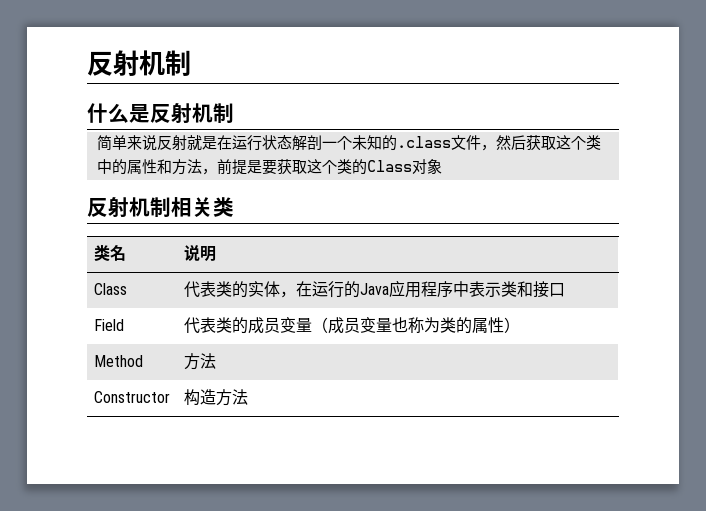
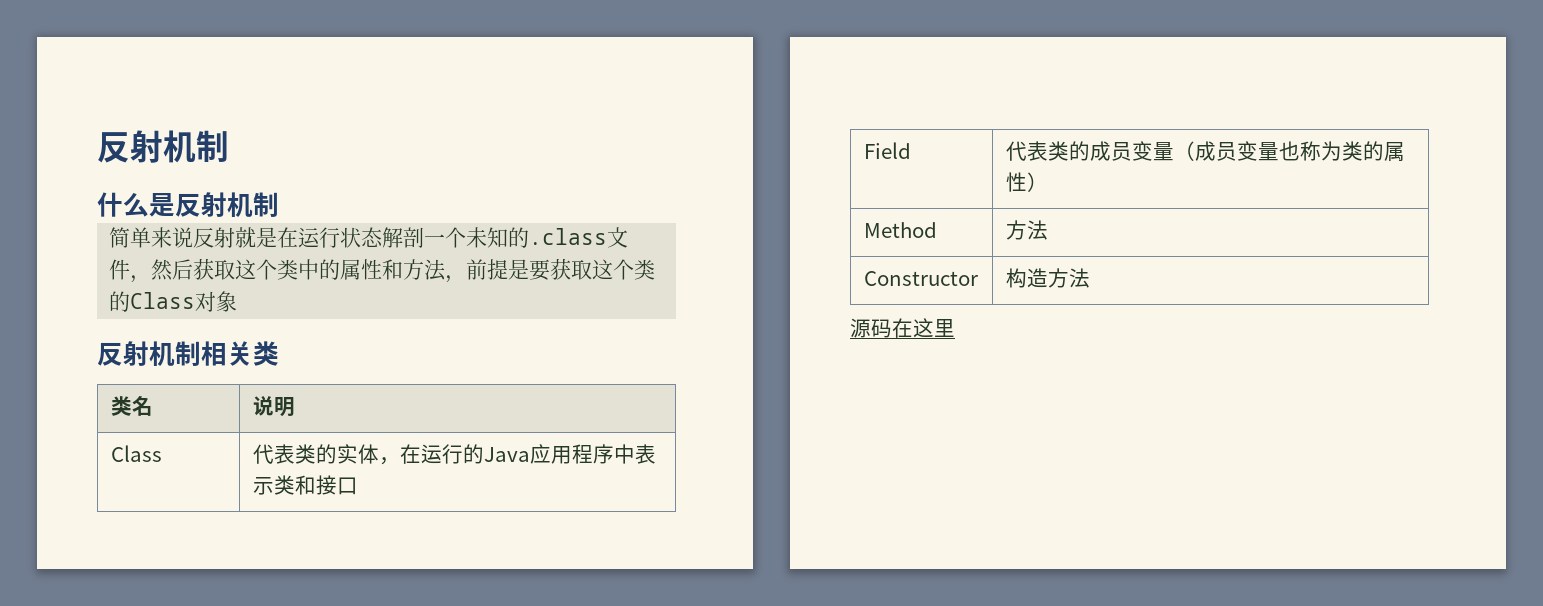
(248, 397) none -> [850,318,955,338] // 源码在这里

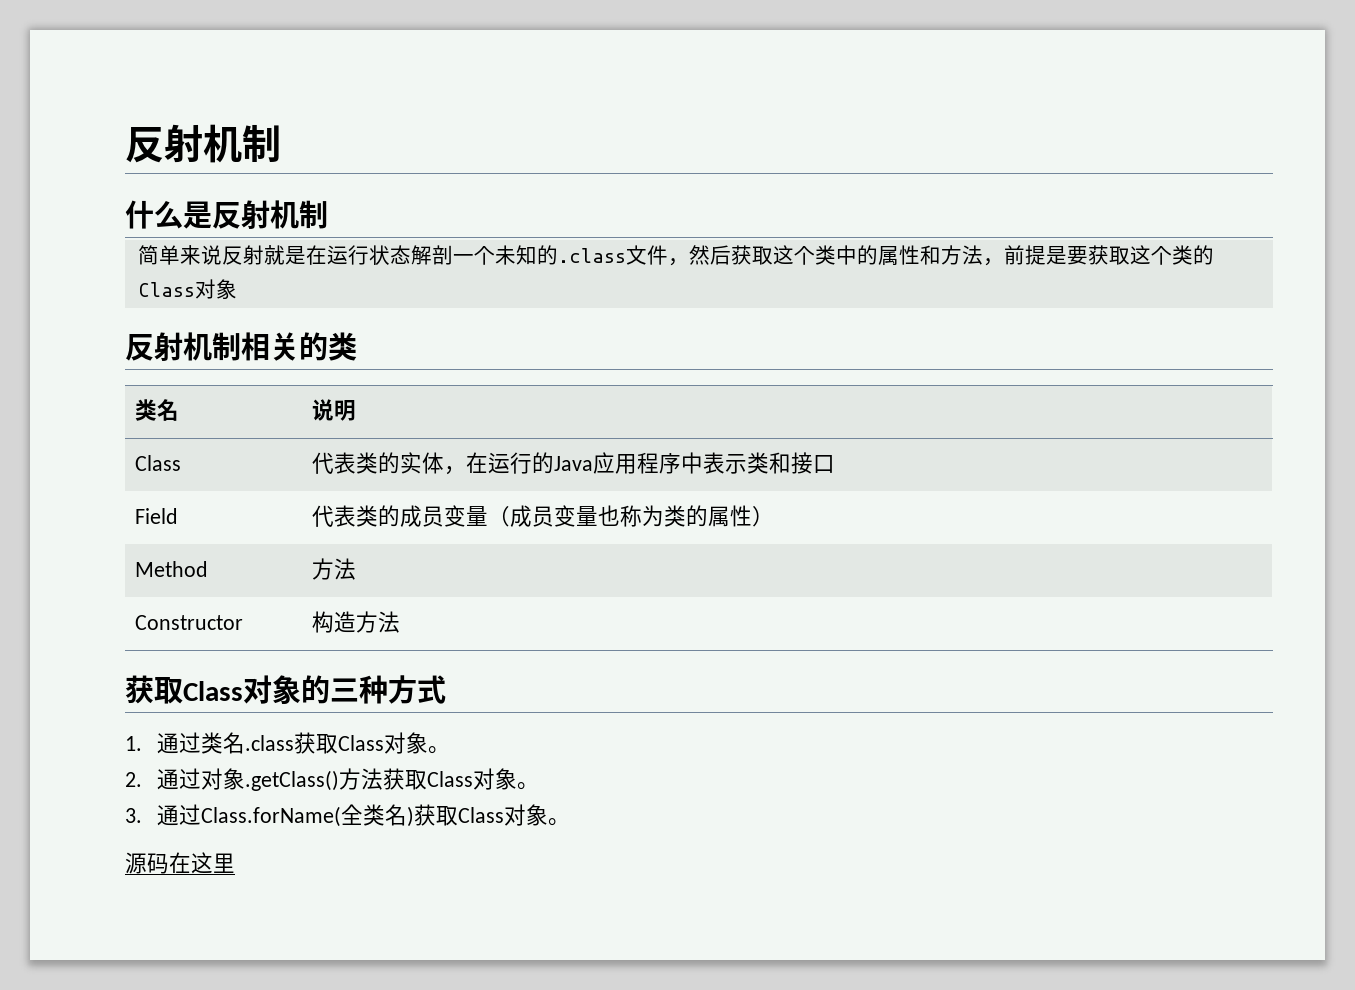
(253, 353) none -> [299,332,328,361] 的
(1090, 278) none -> [125,675,446,704] [125,732,450,754] [125,768,539,791] [125,804,570,827] // 获取Class对象的三种方式 // 1.通过类名.class获取Class对象。 // 2.通过对象.getClass()方法获取Class对象。 // 3.通过Class.forName(全类名)获取Class对象。

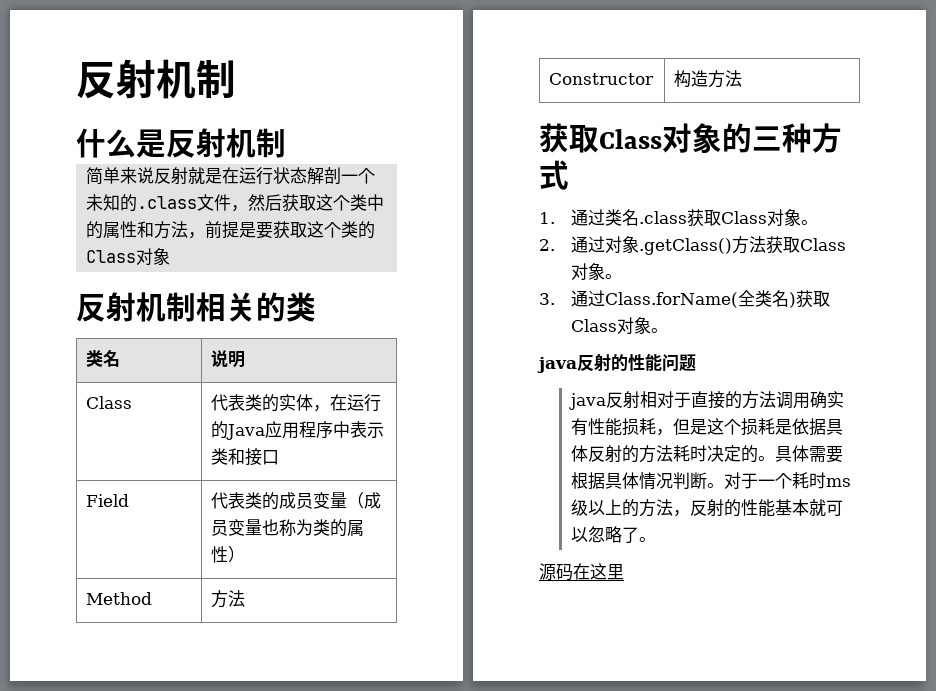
(570, 822) none -> [537,353,696,373] [569,391,845,410] [571,418,844,436] [571,445,844,463] [571,472,852,490] [571,499,844,517] [571,526,657,543] // java反射的性能问题 // java反射相对于直接的方法调用确实有性能损耗，但是这个损耗是依据具体反射的方法耗时决定的。具体需要根据具体情况判断。对于一个耗时ms级以上的方法，反射的性能基本就可以忽略了。

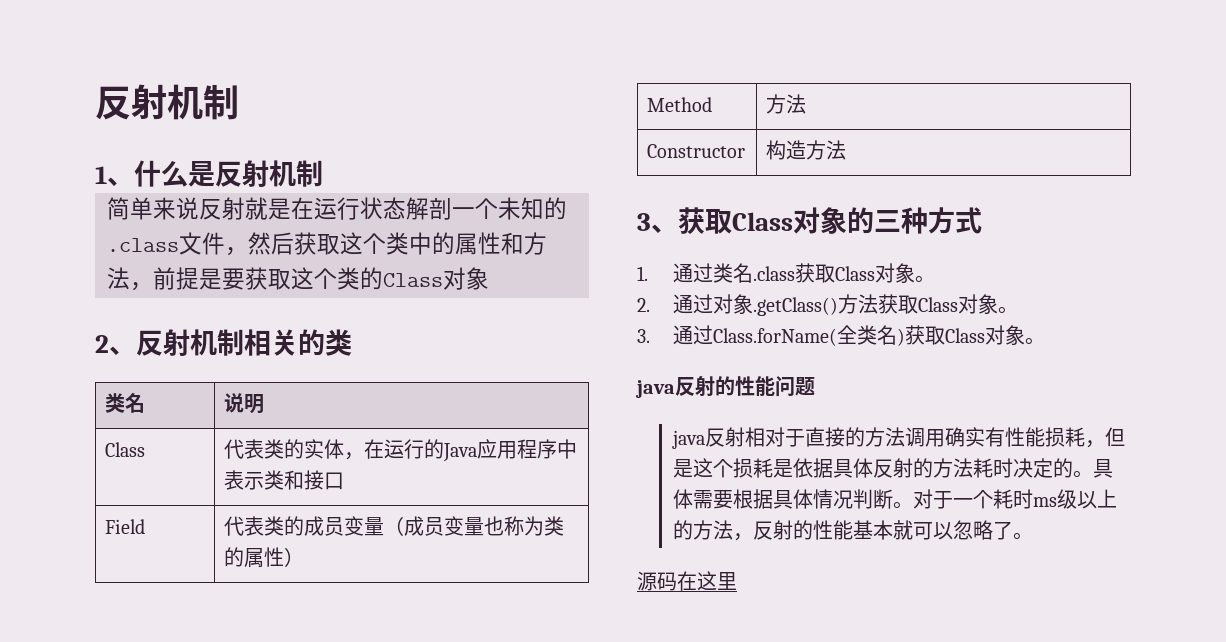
[76,59,236,99] 反射机制 // -> [95,84,239,120] [95,166,134,186] 反射机制 // 1、
(171, 256) none -> [95,335,136,355] 2、
(743, 78) none -> [637,213,678,233] 3、

